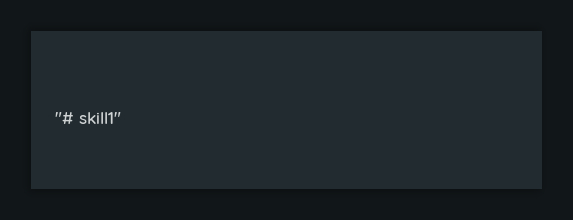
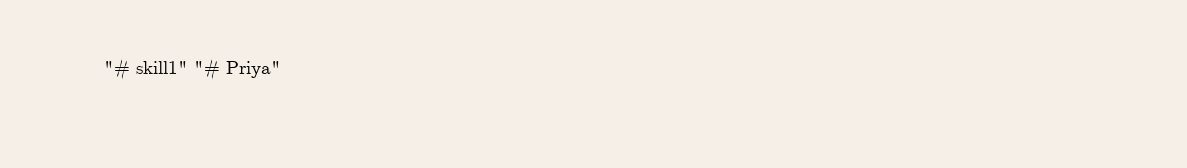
(121, 118) none -> [194,59,281,80] "# Priya"

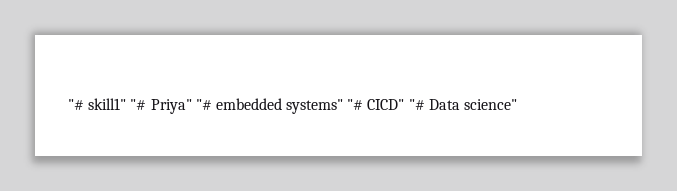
(281, 69) none -> [195,98,518,114] "# embedded systems" "# CICD" "# Data science"

